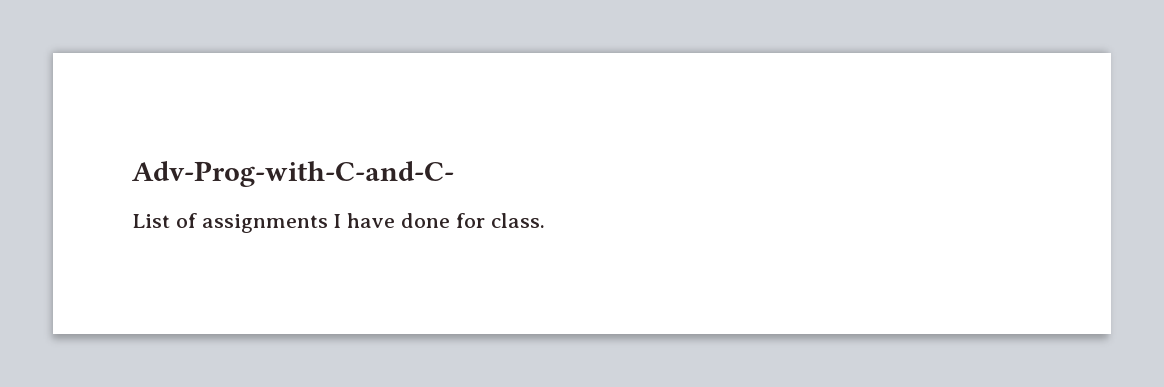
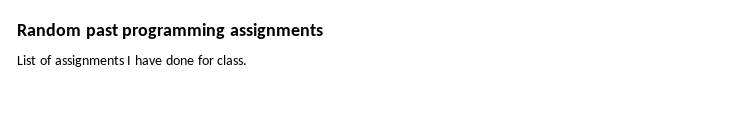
[132,161,454,187] Adv-Prog-with-C-and-C- -> [17,23,324,39] Random past programming assignments

